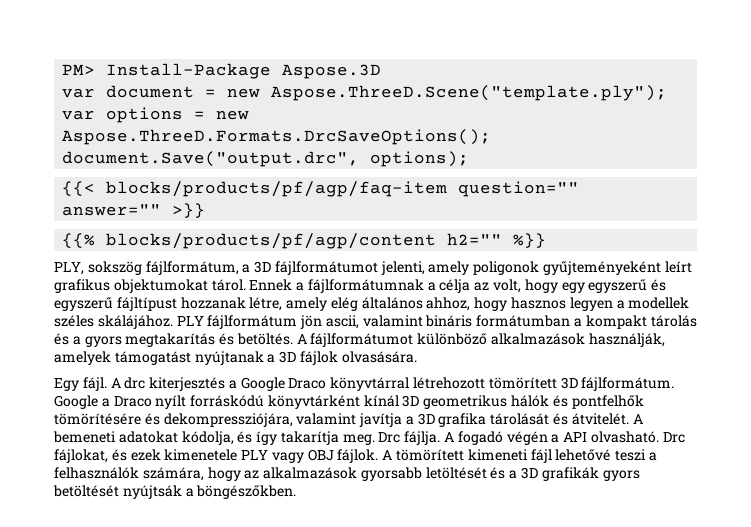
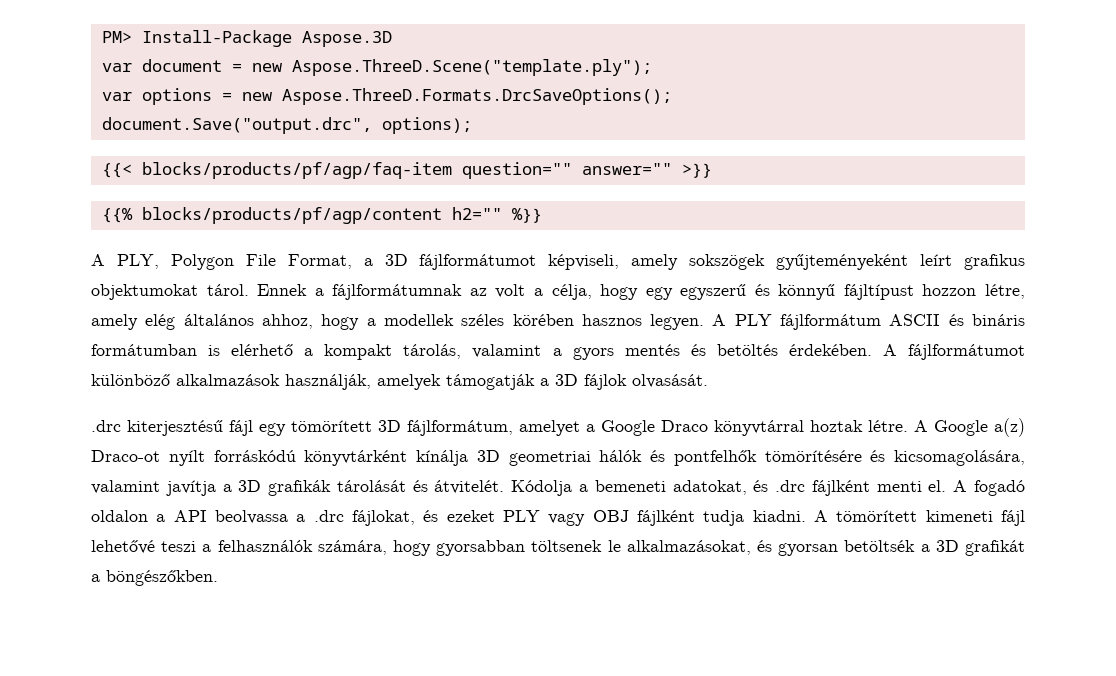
[54,261,540,275] PLY, sokszög fájlformátum, a 3D fájlformátumot jelenti, amely poligonok -> [91,254,766,270] A PLY, Polygon File Format, a 3D fájlformátumot képviseli, amely sokszögek
[427,279,522,293] a célja az volt, -> [469,284,592,300] az volt a célja,
[54,297,246,311] egyszerű fájltípust hozzanak -> [778,284,977,300] könnyű fájltípust hozzon
[511,297,613,311] hasznos legyen -> (360, 322) none
[97,315,697,329] [54,333,293,347] skálájához. PLY fájlformátum jön ascii, valamint bináris formátumban a kompakt tárolás és a gyors megtakarítás és betöltés. -> [512,314,1025,330] [91,344,872,360] körében hasznos legyen. A PLY fájlformátum ASCII és bináris formátumban is elérhető a kompakt tárolás, valamint a gyors mentés és betöltés érdekében.
[114,351,264,365] támogatást nyújtanak -> [446,374,535,390] támogatják
[341,351,417,363] [54,377,675,391] [54,395,508,409] olvasására. // Egy fájl. A drc kiterjesztés a Google Draco könyvtárral létrehozott tömörített 3D fájlformátum. Google a Draco nyílt forráskódú könyvtárként kínál 3D geometrikus -> [632,374,708,388] [91,418,1025,437] [91,450,591,466] olvasását. // .drc kiterjesztésű fájl egy tömörített 3D fájlformátum, amelyet a Google Draco könyvtárral hoztak létre. A Google a(z) Draco-ot nyílt forráskódú könyvtárként kínálja 3D geometriai
[163,413,293,427] dekompressziójára, -> [894,450,1025,466] kicsomagolására,
[438,413,487,427] grafika -> [268,480,332,496] grafikák
[632,414,643,424] [53,431,441,445] A bemeneti adatokat kódolja, és így takarítja meg. Drc fájlja. -> [511,480,947,496] Kódolja a bemeneti adatokat, és .drc fájlként menti el.
[506,431,548,445] végén -> [91,510,148,522] oldalon
[590,431,685,443] [54,449,379,463] olvasható. Drc fájlokat, és ezek kimenetele PLY vagy OBJ fájlok. -> [215,510,806,526] beolvassa a .drc fájlokat, és ezeket PLY vagy OBJ fájlként tudja kiadni.
[244,467,640,481] [53,485,182,499] az alkalmazások gyorsabb letöltését és a 3D grafikák gyors betöltését nyújtsák -> [436,540,1026,556] gyorsabban töltsenek le alkalmazásokat, és gyorsan betöltsék a 3D grafikát

